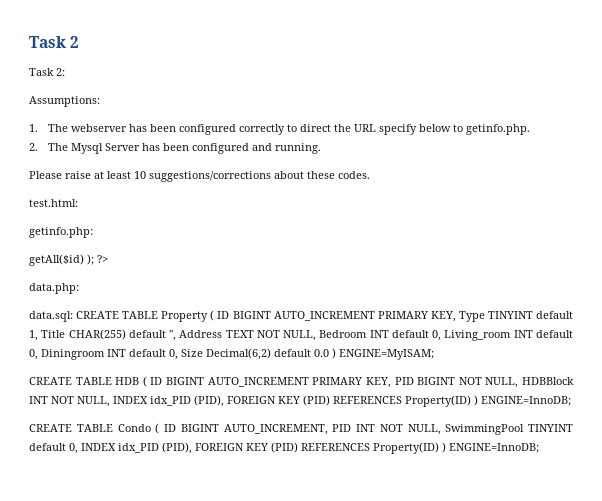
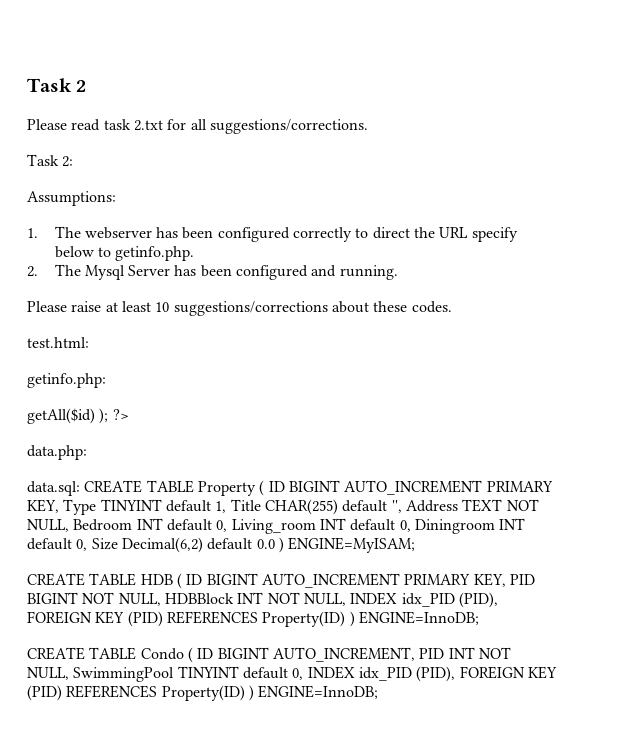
(80, 42) none -> [27,119,368,134] // Please read task 2.txt for all suggestions/corrections.

